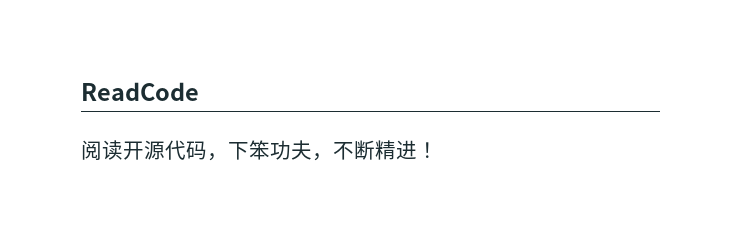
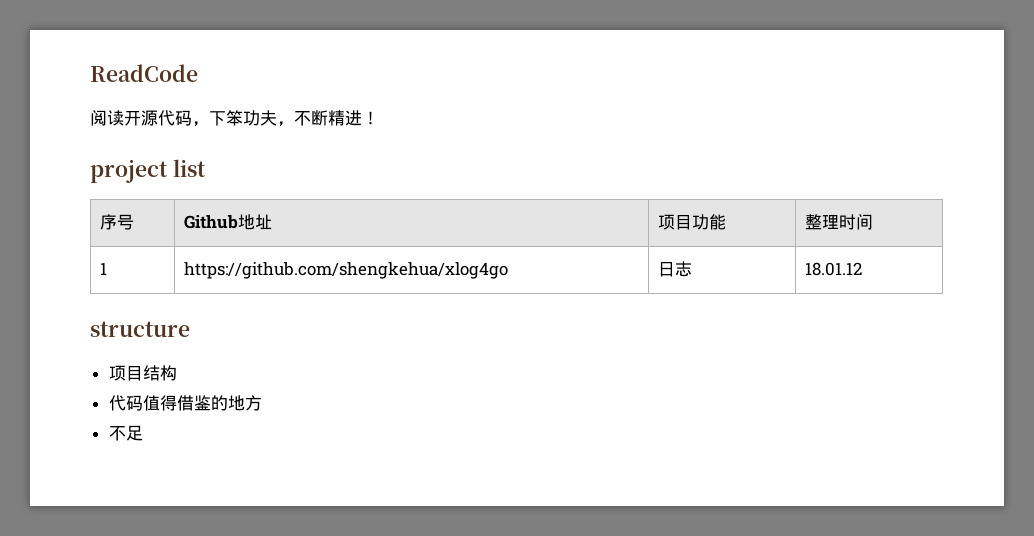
(438, 150) none -> [90,159,206,183] [100,214,135,230] [184,214,273,230] [658,214,727,230] [805,214,874,230] [100,262,108,275] [184,262,509,279] [658,261,693,277] [805,262,863,276] [90,321,190,337] [108,365,177,381] [108,395,262,411] [108,425,143,441] // project list // 序号 | Github地址 | 项目功能 | 整理时间 // 1 | https://github.com/shengkehua/xlog4go | 日志 | 18.01.12 // structure // 项目结构 // 代码值得借鉴的地方 // 不足

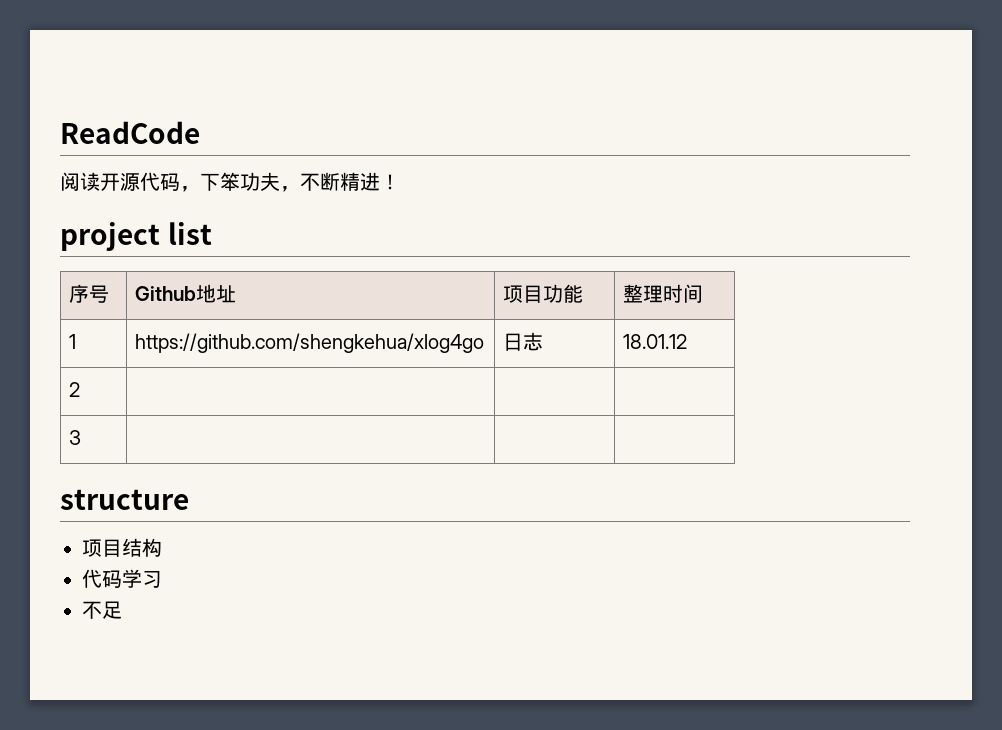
(863, 269) none -> [69,382,81,397] [69,430,82,445] // 2 | | | // 3 | | |
[142,395,262,411] 值得借鉴的地方 -> [122,569,162,588] 学习

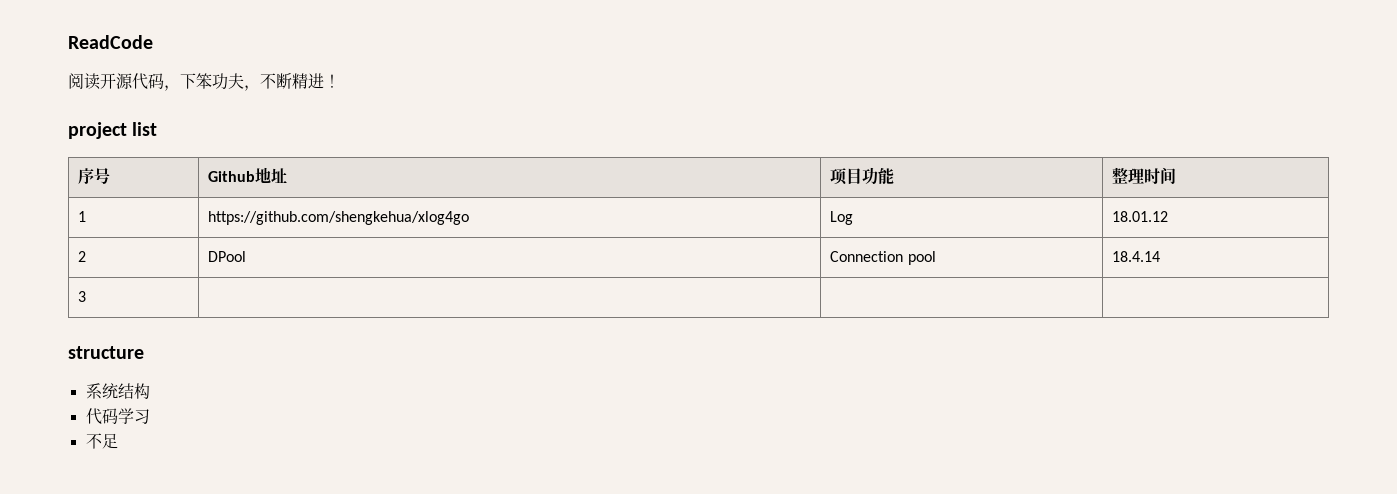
[503,332,544,351] 日志 -> [830,211,854,225] Log
(81, 389) | | -> [208,251,247,262] [830,251,936,265] [1112,251,1161,262] DPool | Connection pool | 18.4.14
[82,539,122,557] 项目 -> [85,383,118,399] 系统

